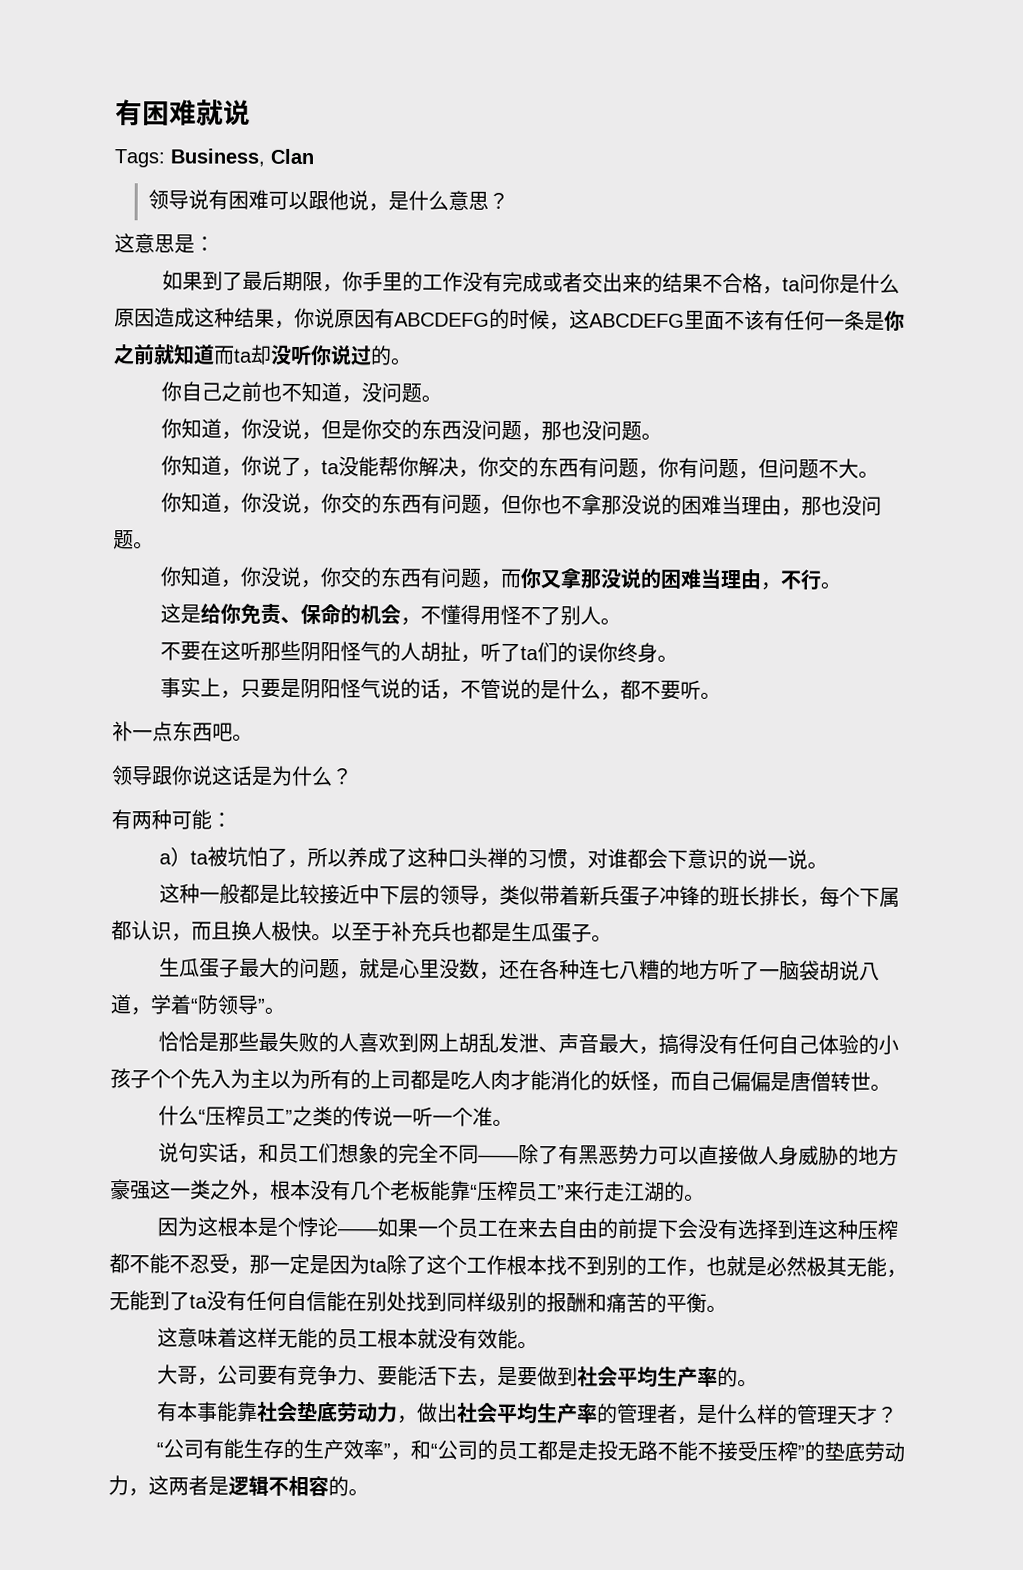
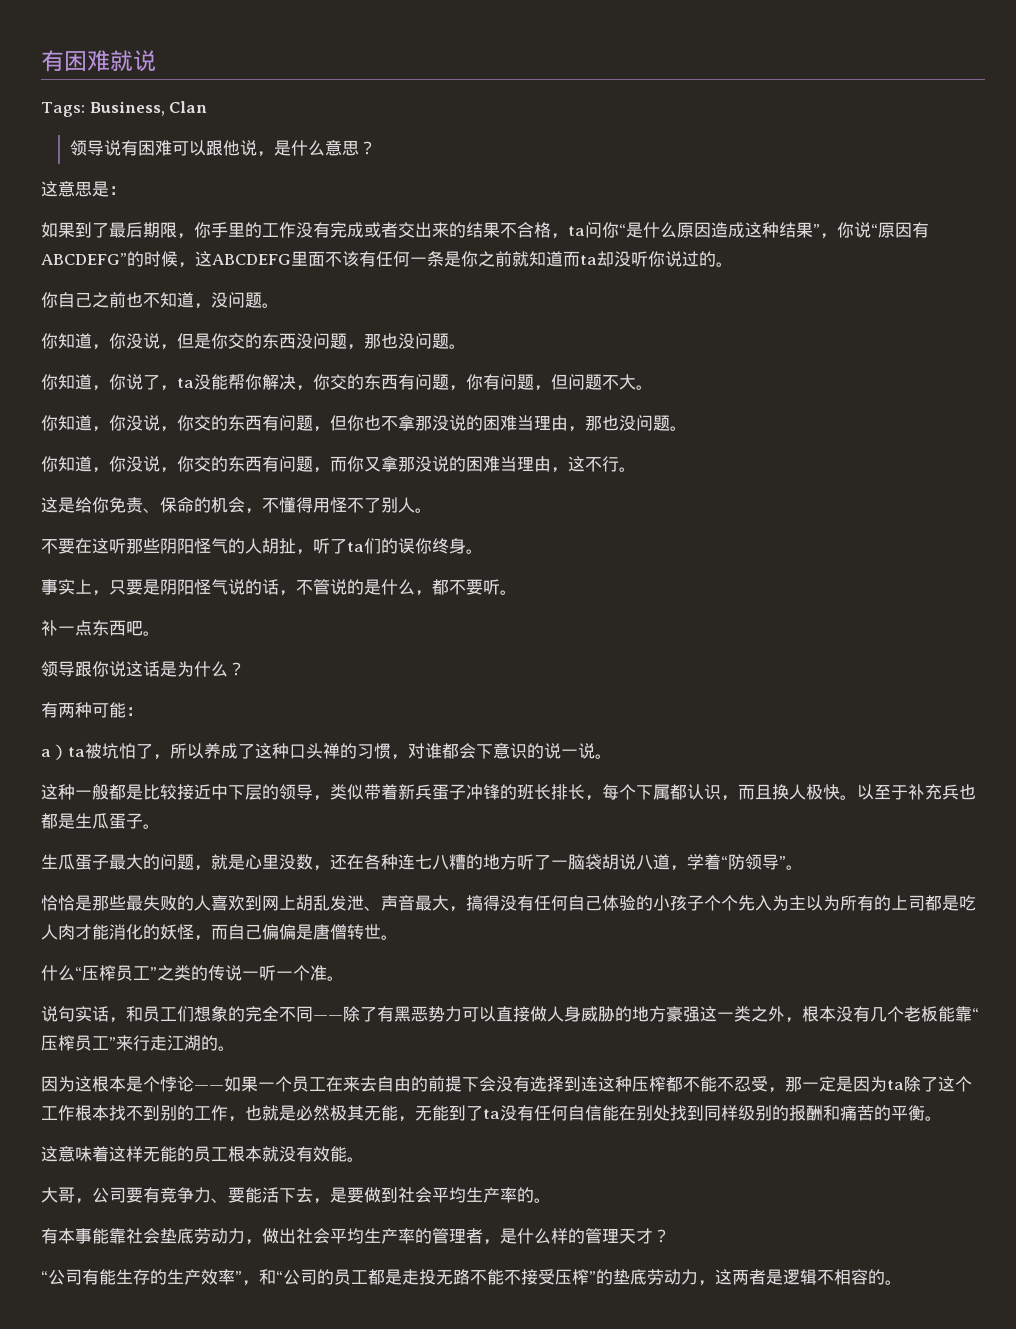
(841, 283) none -> [619,224,626,236] “
[274,307,490,329] ，你说原因有ABCDEFG -> [813,222,929,239] [41,253,127,265] ”，你说“原因有ABCDEFG”
(782, 586) none -> [568,456,585,472] 这

